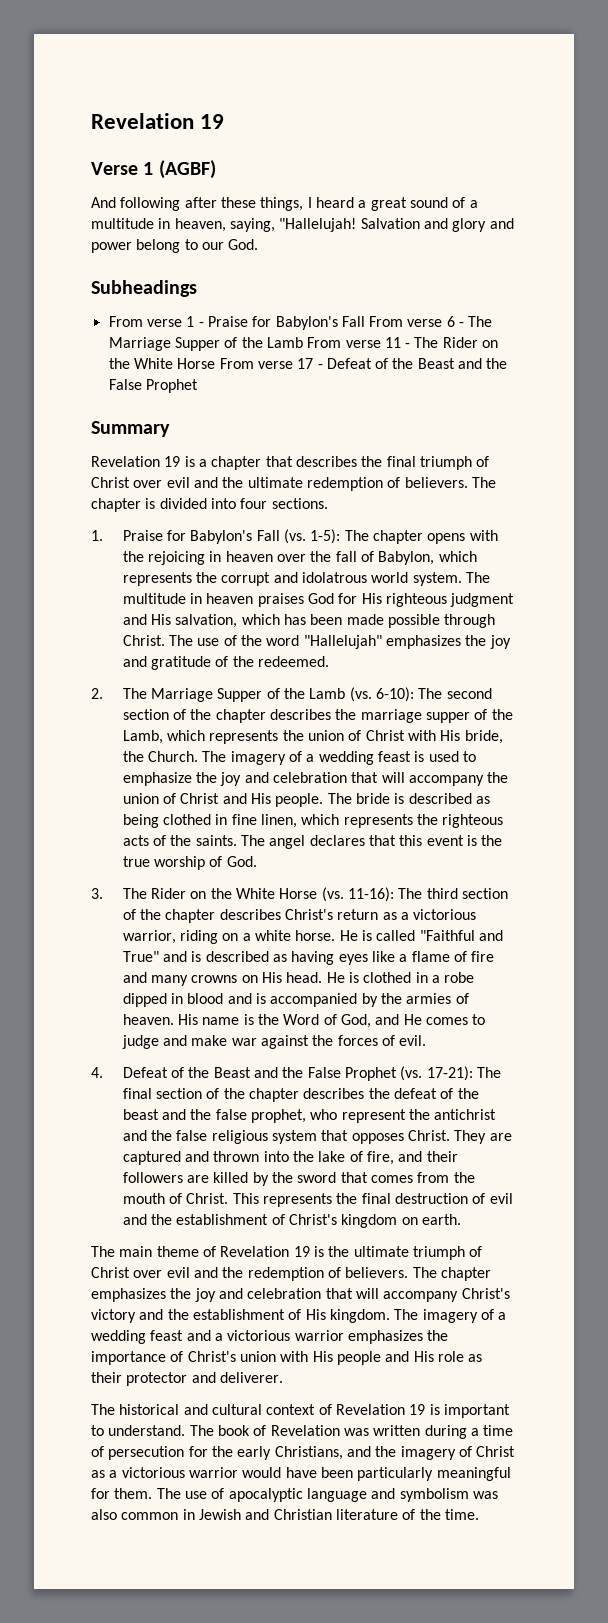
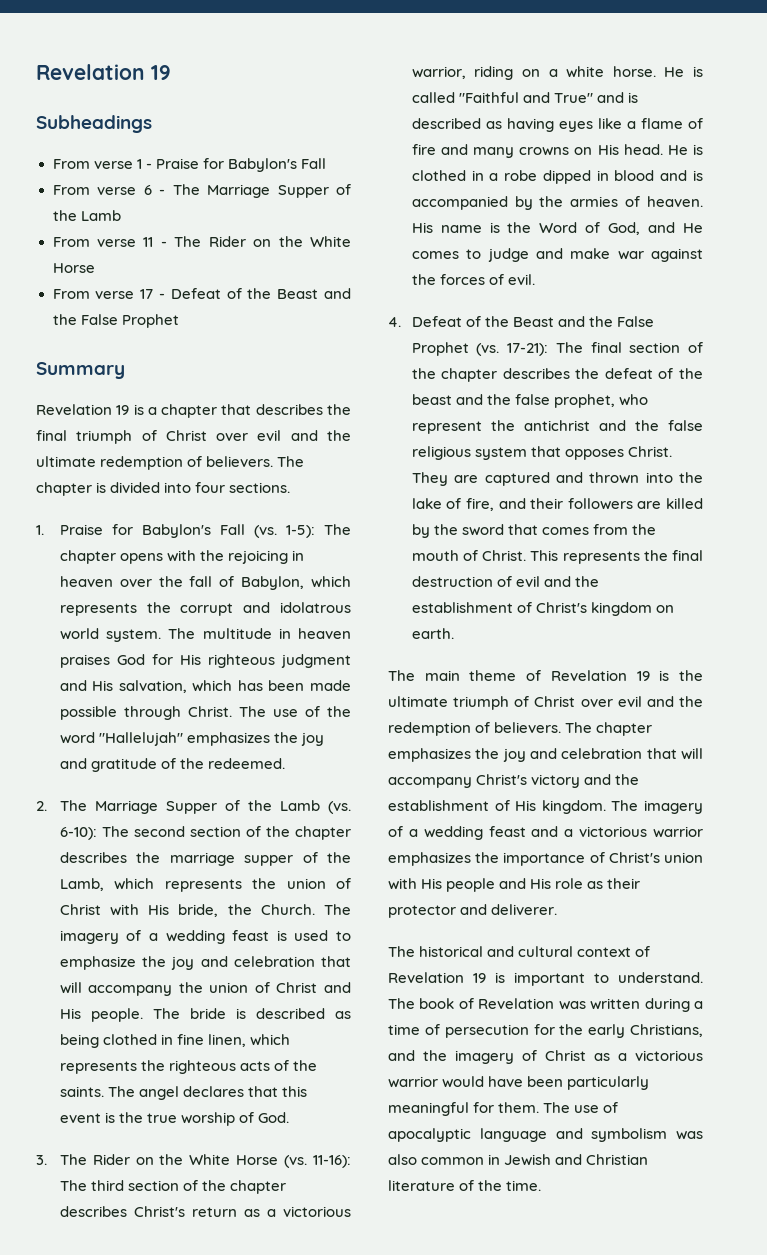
[91,113,225,129] [91,160,216,179] [91,197,478,211] [91,218,514,232] [91,239,259,253] Revelation 19 // Verse 1 (AGBF) // And following after these things, I heard a great sound of a multitude in heaven, saying, "Hallelujah! Salvation and glory and power belong to our God. -> [36,64,171,80] Revelation 19
(365, 321) none -> (326, 163) //
(303, 342) none -> (121, 215) //
(216, 363) none -> (95, 268) //

